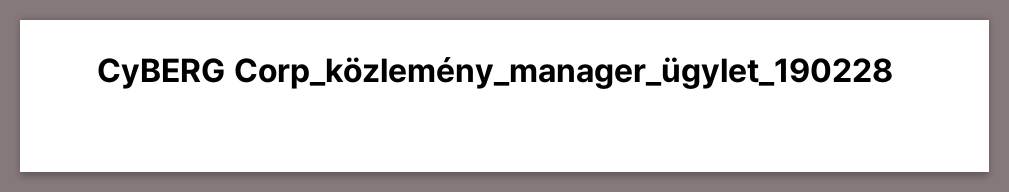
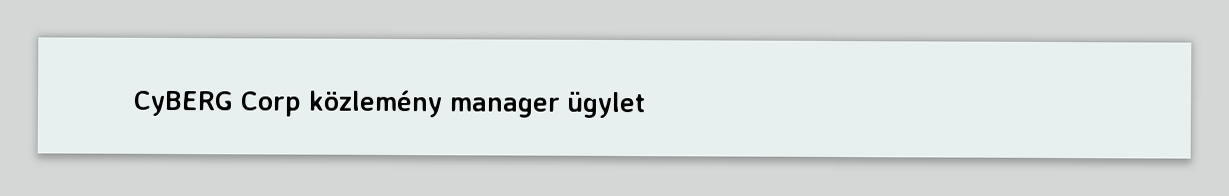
[233,57,893,89] Corp_közlemény_manager_ügylet_190228 -> [240,89,646,119] Corp közlemény manager ügylet

